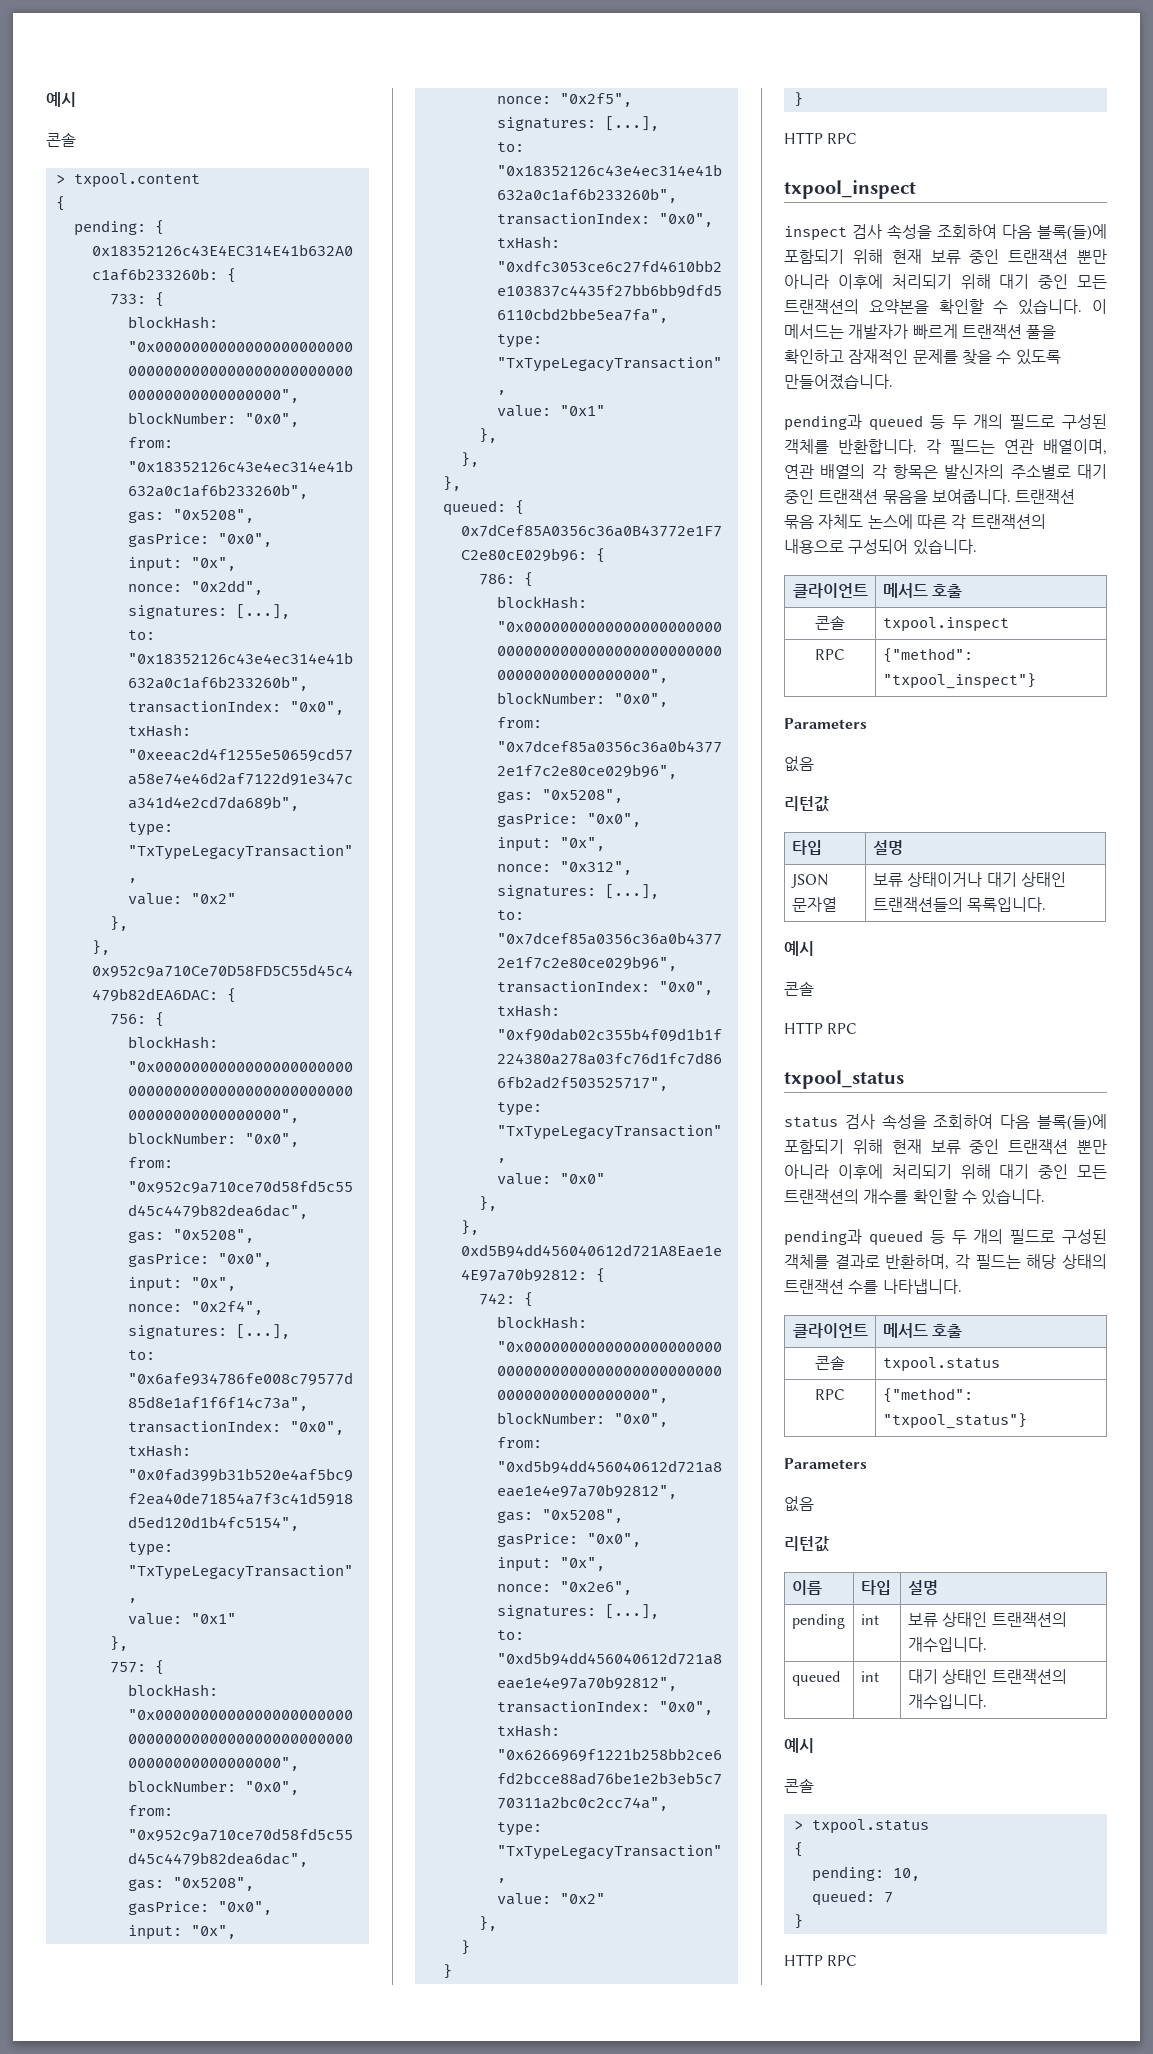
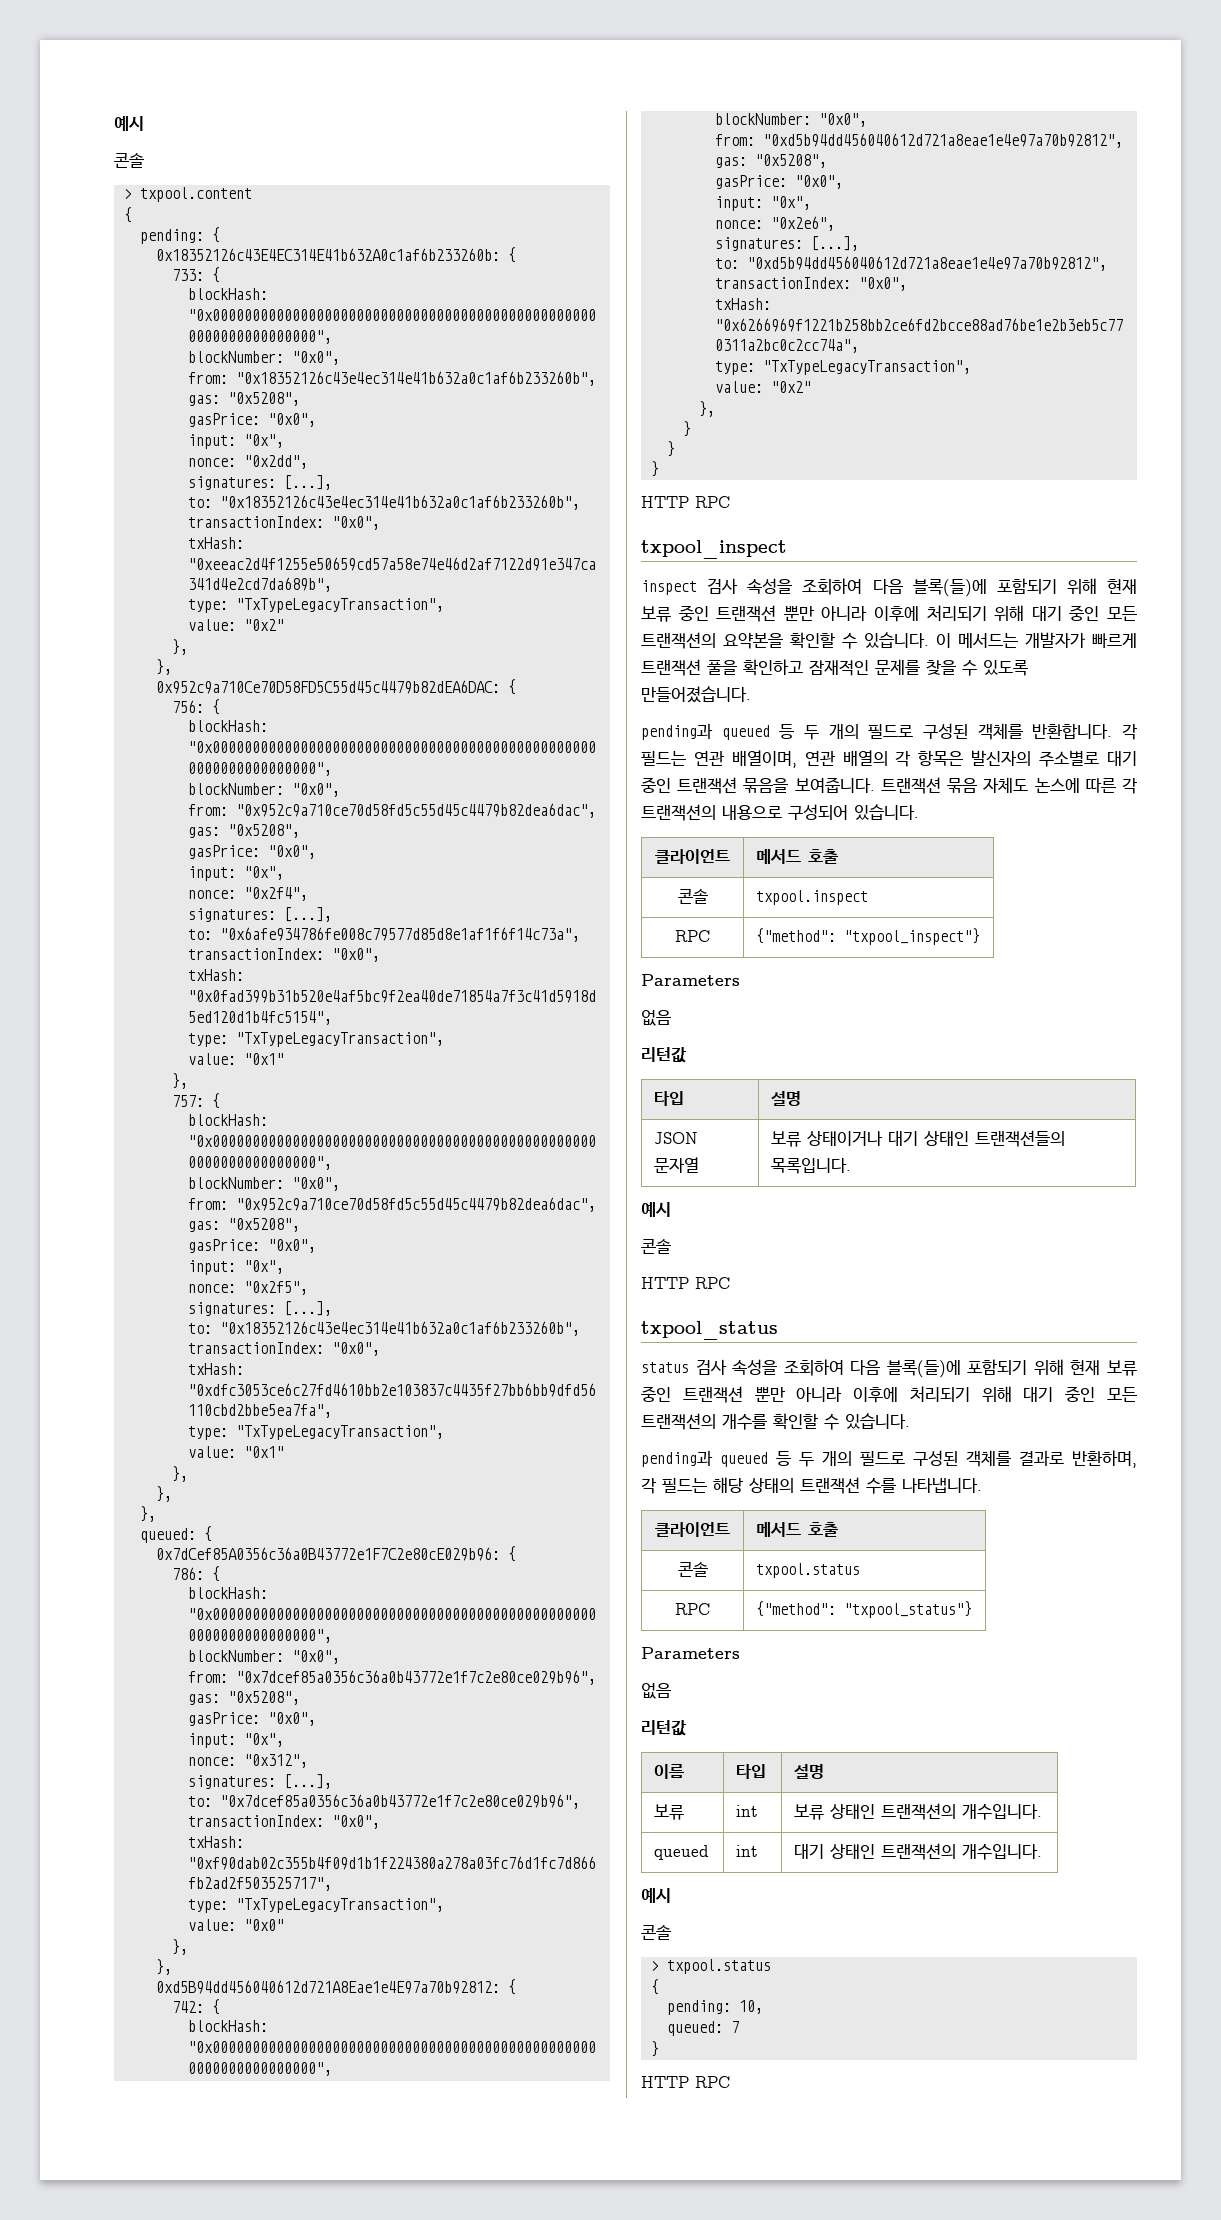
[791,1614,845,1629] pending -> [654,1804,685,1820] 보류

